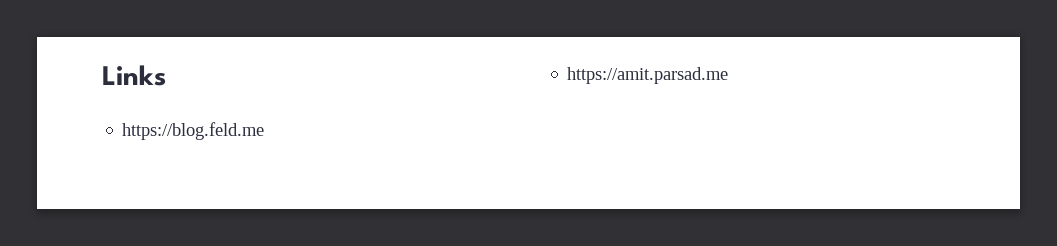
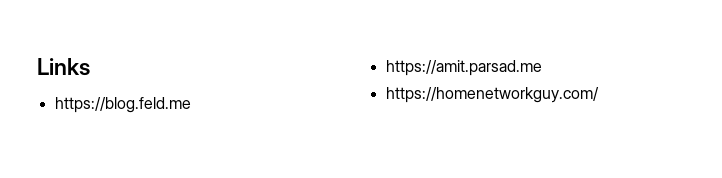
(729, 75) none -> [385,87,599,103] // https://homenetworkguy.com/

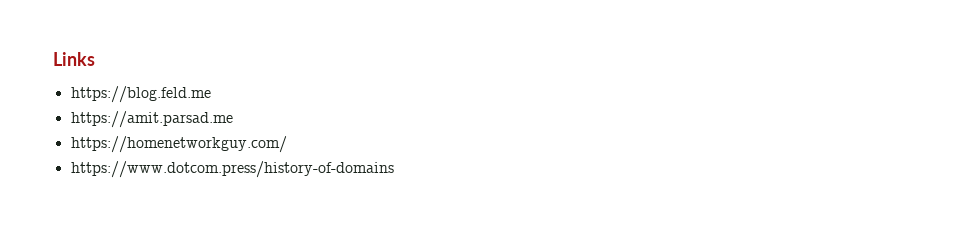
(599, 95) none -> [70,161,394,178] // https://www.dotcom.press/history-of-domains

